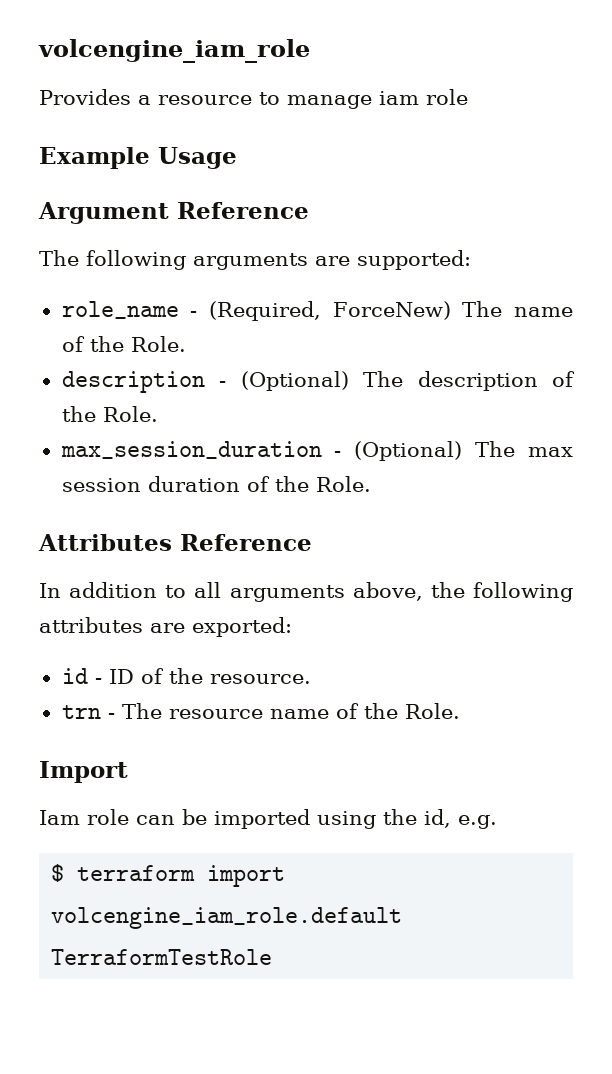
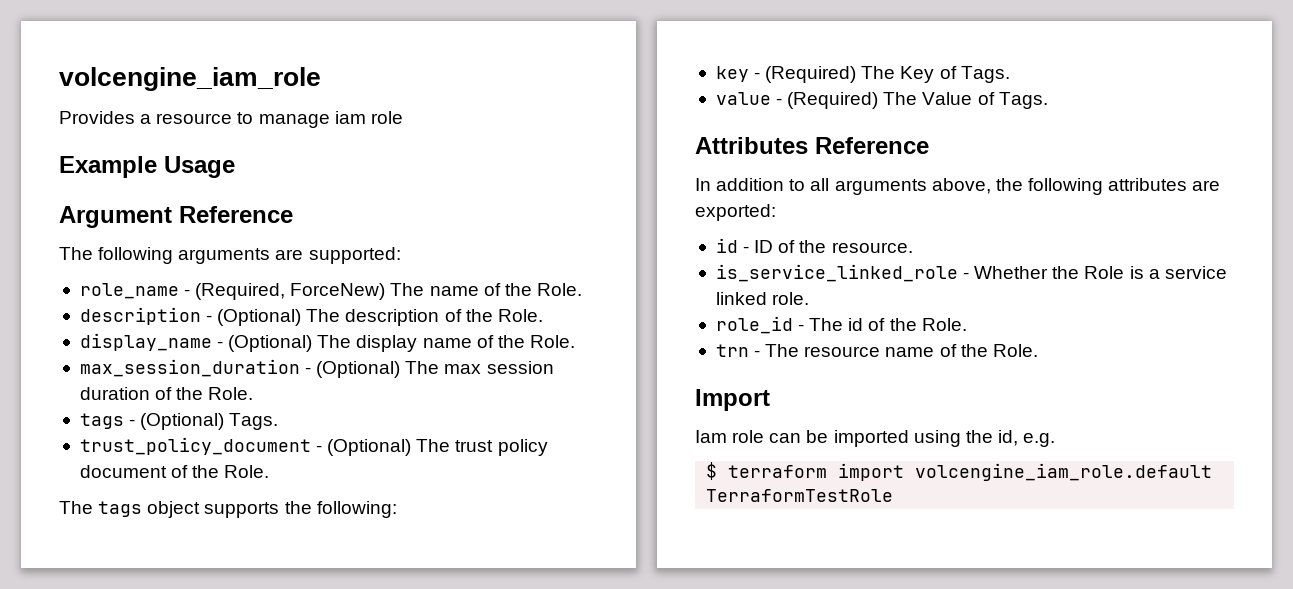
(158, 414) none -> [79,333,575,352] // display_name - (Optional) The display name of the Role.
(371, 484) none -> [79,413,279,430] [79,437,548,456] [79,465,270,478] [59,501,397,518] [715,66,1010,83] [715,92,1048,109] // tags - (Optional) Tags. // trust_policy_document - (Optional) The trust policy document of the Role. // The tags object supports the following: // key - (Required) The Key of Tags. // value - (Required) The Value of Tags.
(311, 679) none -> [715,264,1227,282] [715,292,810,305] [715,316,967,334] // is_service_linked_role - Whether the Role is a service linked role. // role_id - The id of the Role.

